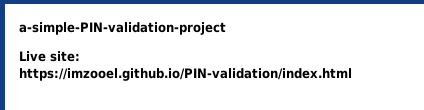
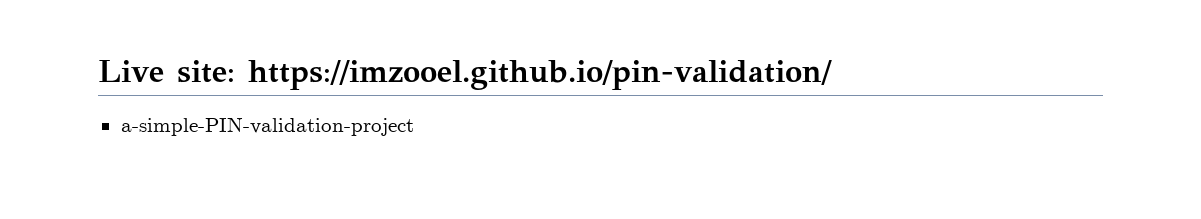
[19,22,226,35] a-simple-PIN-validation-project // -> (98, 71) none
[19,68,352,81] https://imzooel.github.io/PIN-validation/index.html -> [247,60,832,90] [120,117,414,136] https://imzooel.github.io/pin-validation/ // a-simple-PIN-validation-project

